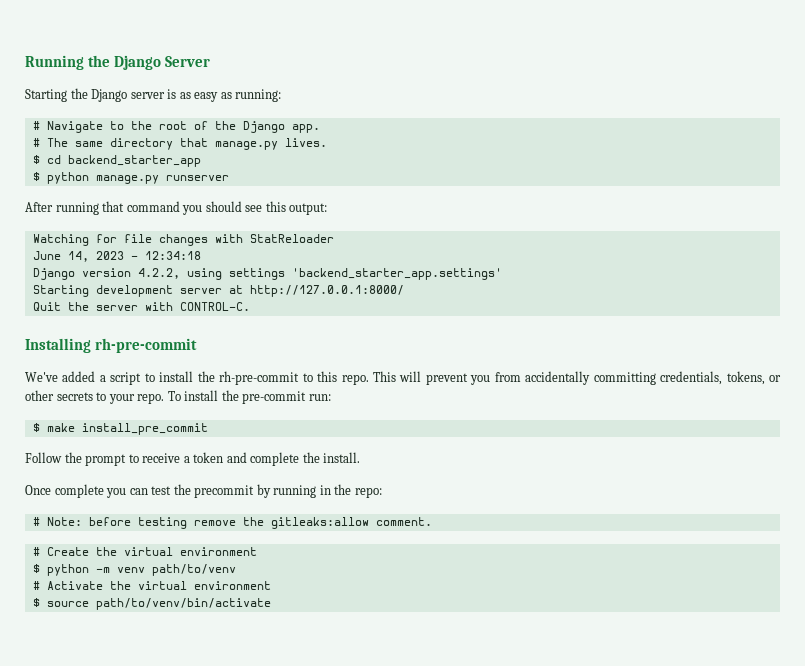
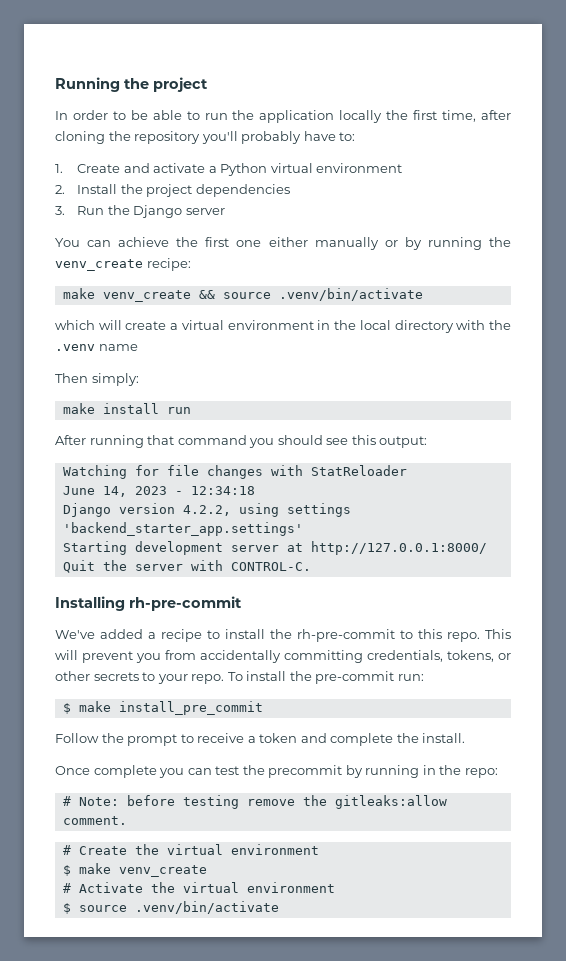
[114,55,211,70] [25,88,282,102] [32,121,320,133] [32,138,327,150] [32,155,201,167] [32,172,229,184] Django Server // Starting the Django server is as easy as running: // # Navigate to the root of the Django app. // # The same directory that manage.py lives. // $ cd backend_starter_app // $ python manage.py runserver -> [153,77,208,92] [55,110,511,123] [55,131,356,144] [55,163,403,176] [55,184,290,197] [55,205,225,218] [55,237,511,250] [55,258,191,271] [62,288,423,302] [55,320,512,333] [55,344,138,351] [55,373,139,386] [62,403,191,414] project // In order to be able to run the application locally the first time, after cloning the repository you'll probably have to: // 1. Create and activate a Python virtual environment // 2. Install the project dependencies // 3. Run the Django server // You can achieve the first one either manually or by running the venv_create recipe: // make venv_create && source .venv/bin/activate // which will create a virtual environment in the local directory with the .venv name // Then simply: // make install run
[110,372,142,385] script -> [161,629,202,642] recipe
[46,564,236,576] python -m venv path/to/venv -> [78,863,207,877] make venv_create
[95,598,271,610] path/to/venv/bin/activate -> [134,901,279,914] .venv/bin/activate

